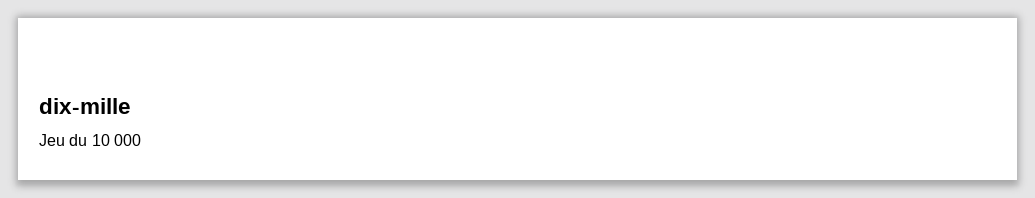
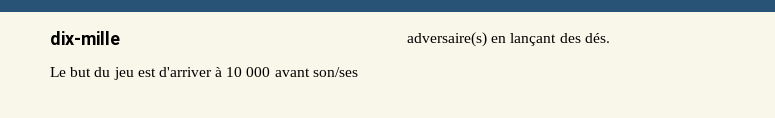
[39,134,141,146] Jeu du 10 000 -> [50,67,358,80] [407,32,610,47] Le but du jeu est d'arriver à 10 000 avant son/ses adversaire(s) en lançant des dés.

